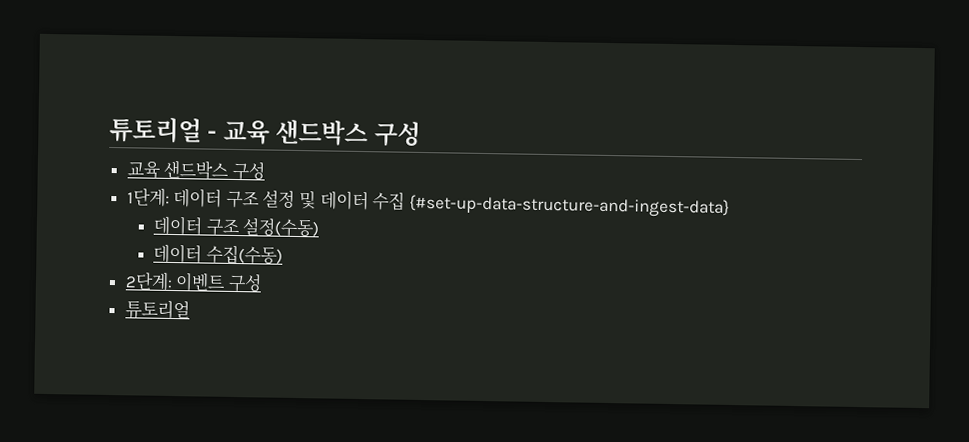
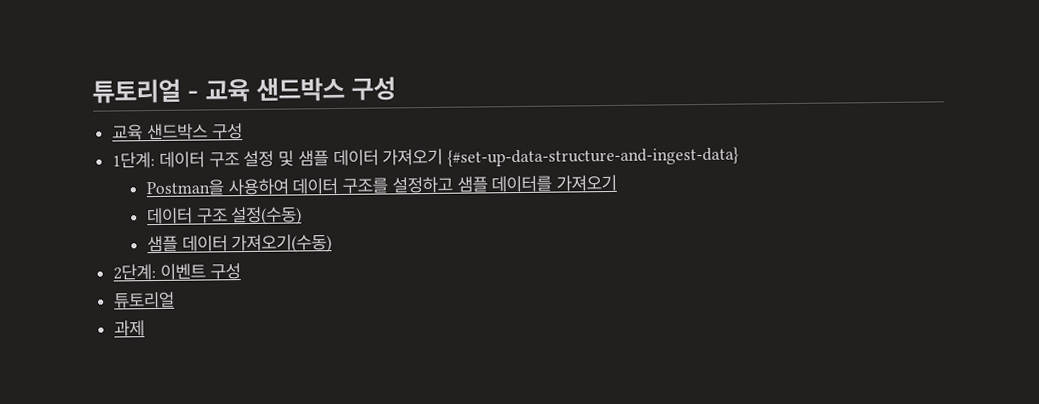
[319,190,730,218] 데이터 수집 {#set-up-data-structure-and-ingest-data} -> [297,146,740,167] [145,174,617,197] 샘플 데이터 가져오기 {#set-up-data-structure-and-ingest-data} // Postman을 사용하여 데이터 구조를 설정하고 샘플 데이터를 가져오기
[153,243,283,265] 데이터 수집(수동) -> [146,234,333,254] 샘플 데이터 가져오기(수동)
(190, 310) none -> [114,320,146,337] // 과제

